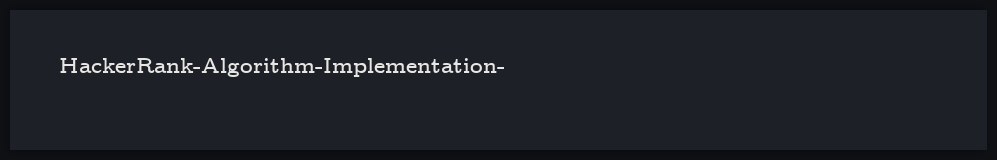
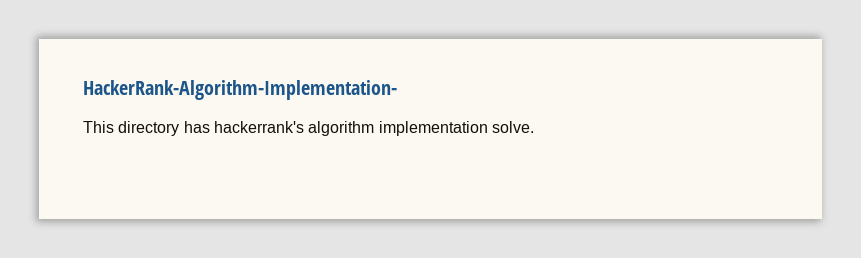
(505, 67) none -> [83,121,534,136] // This directory has hackerrank's algorithm implementation solve.

